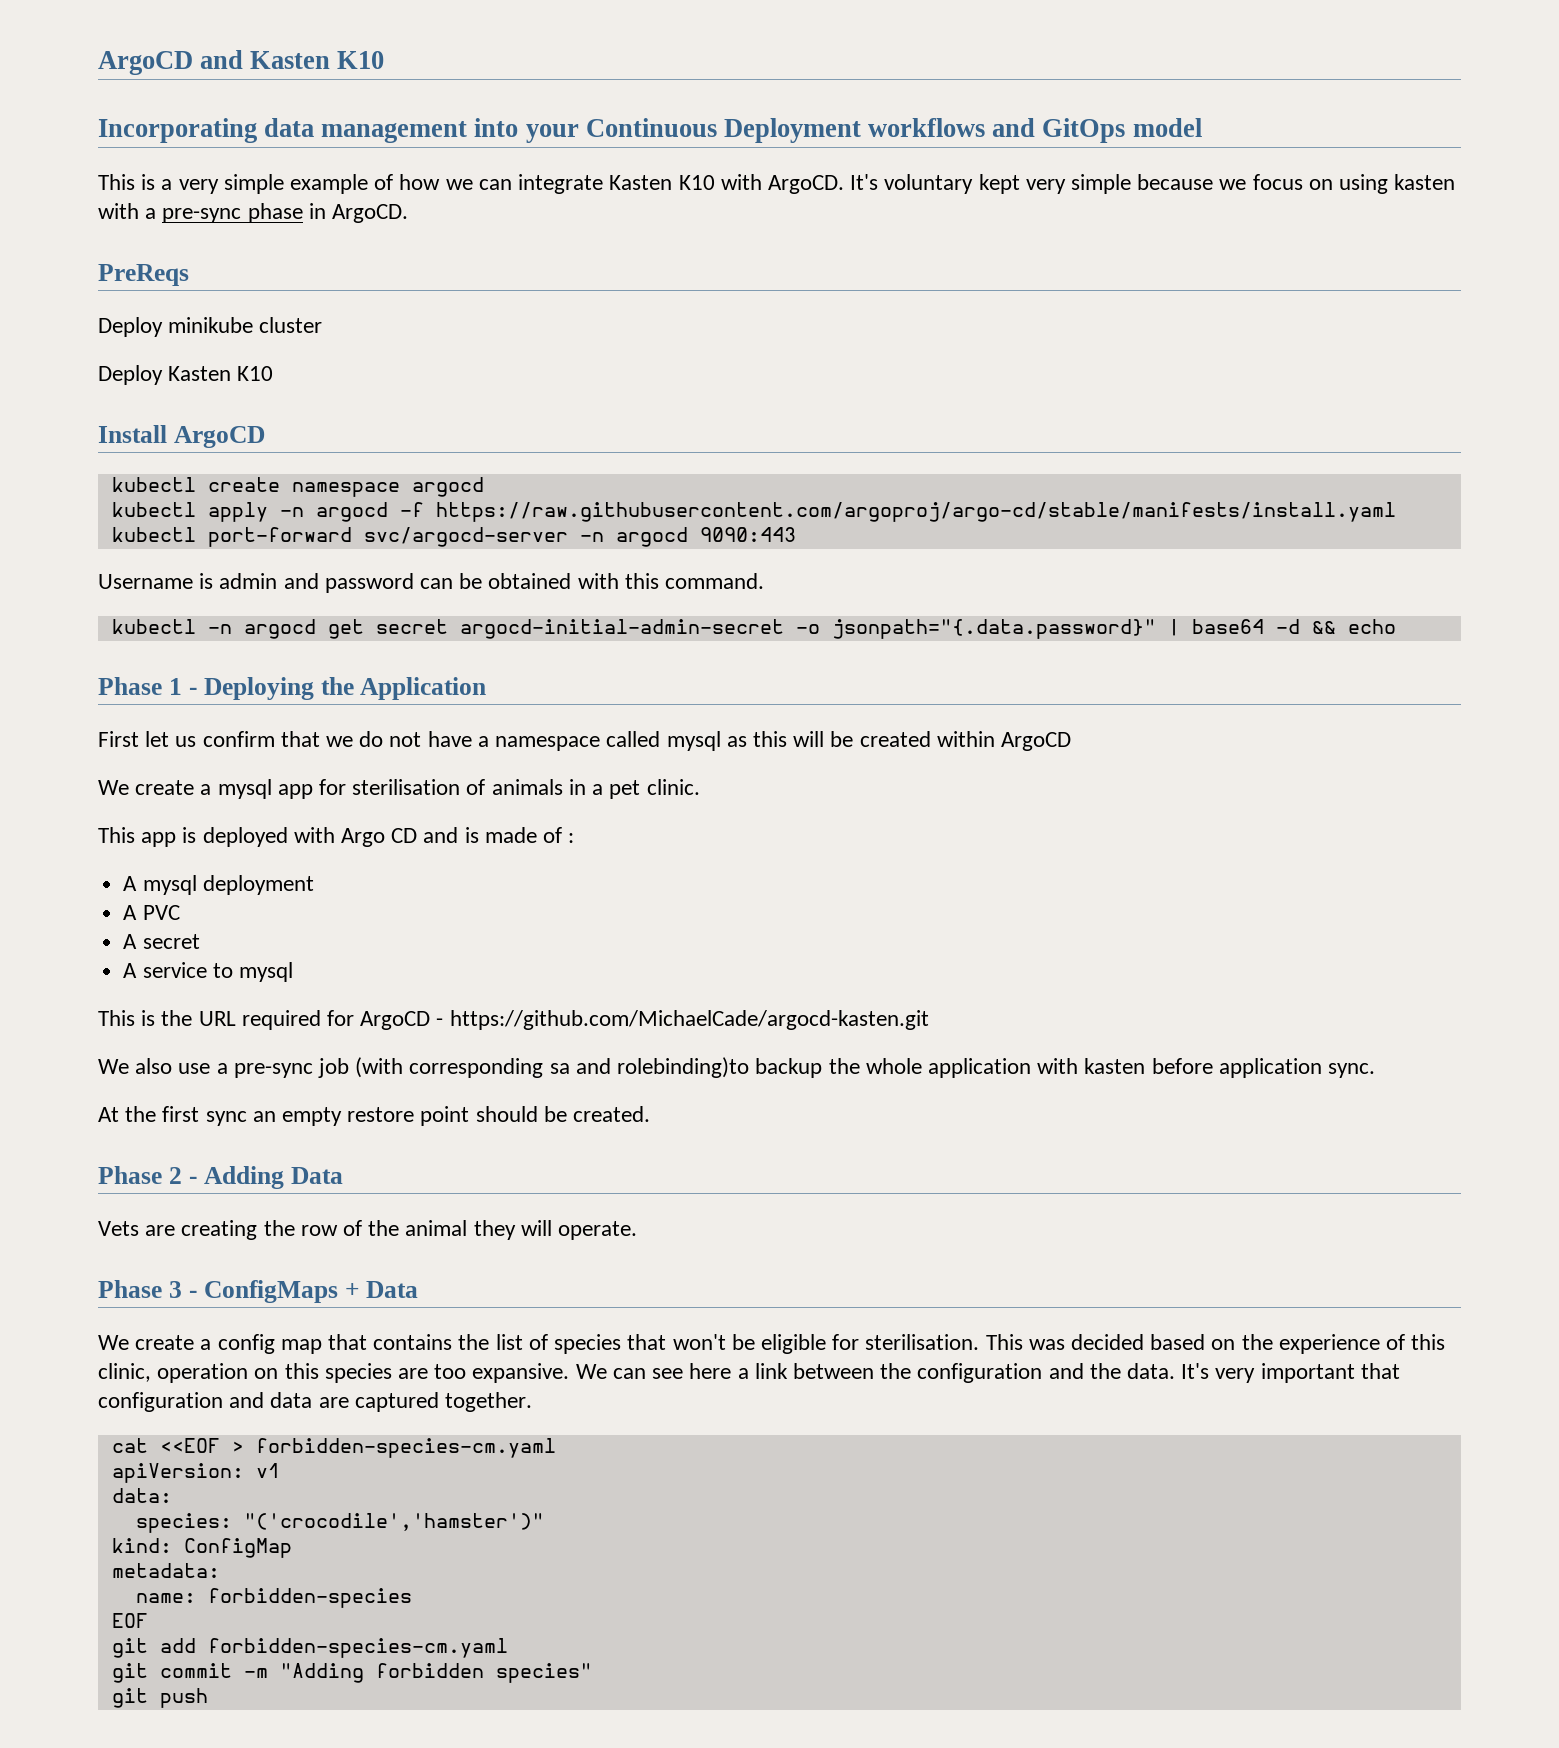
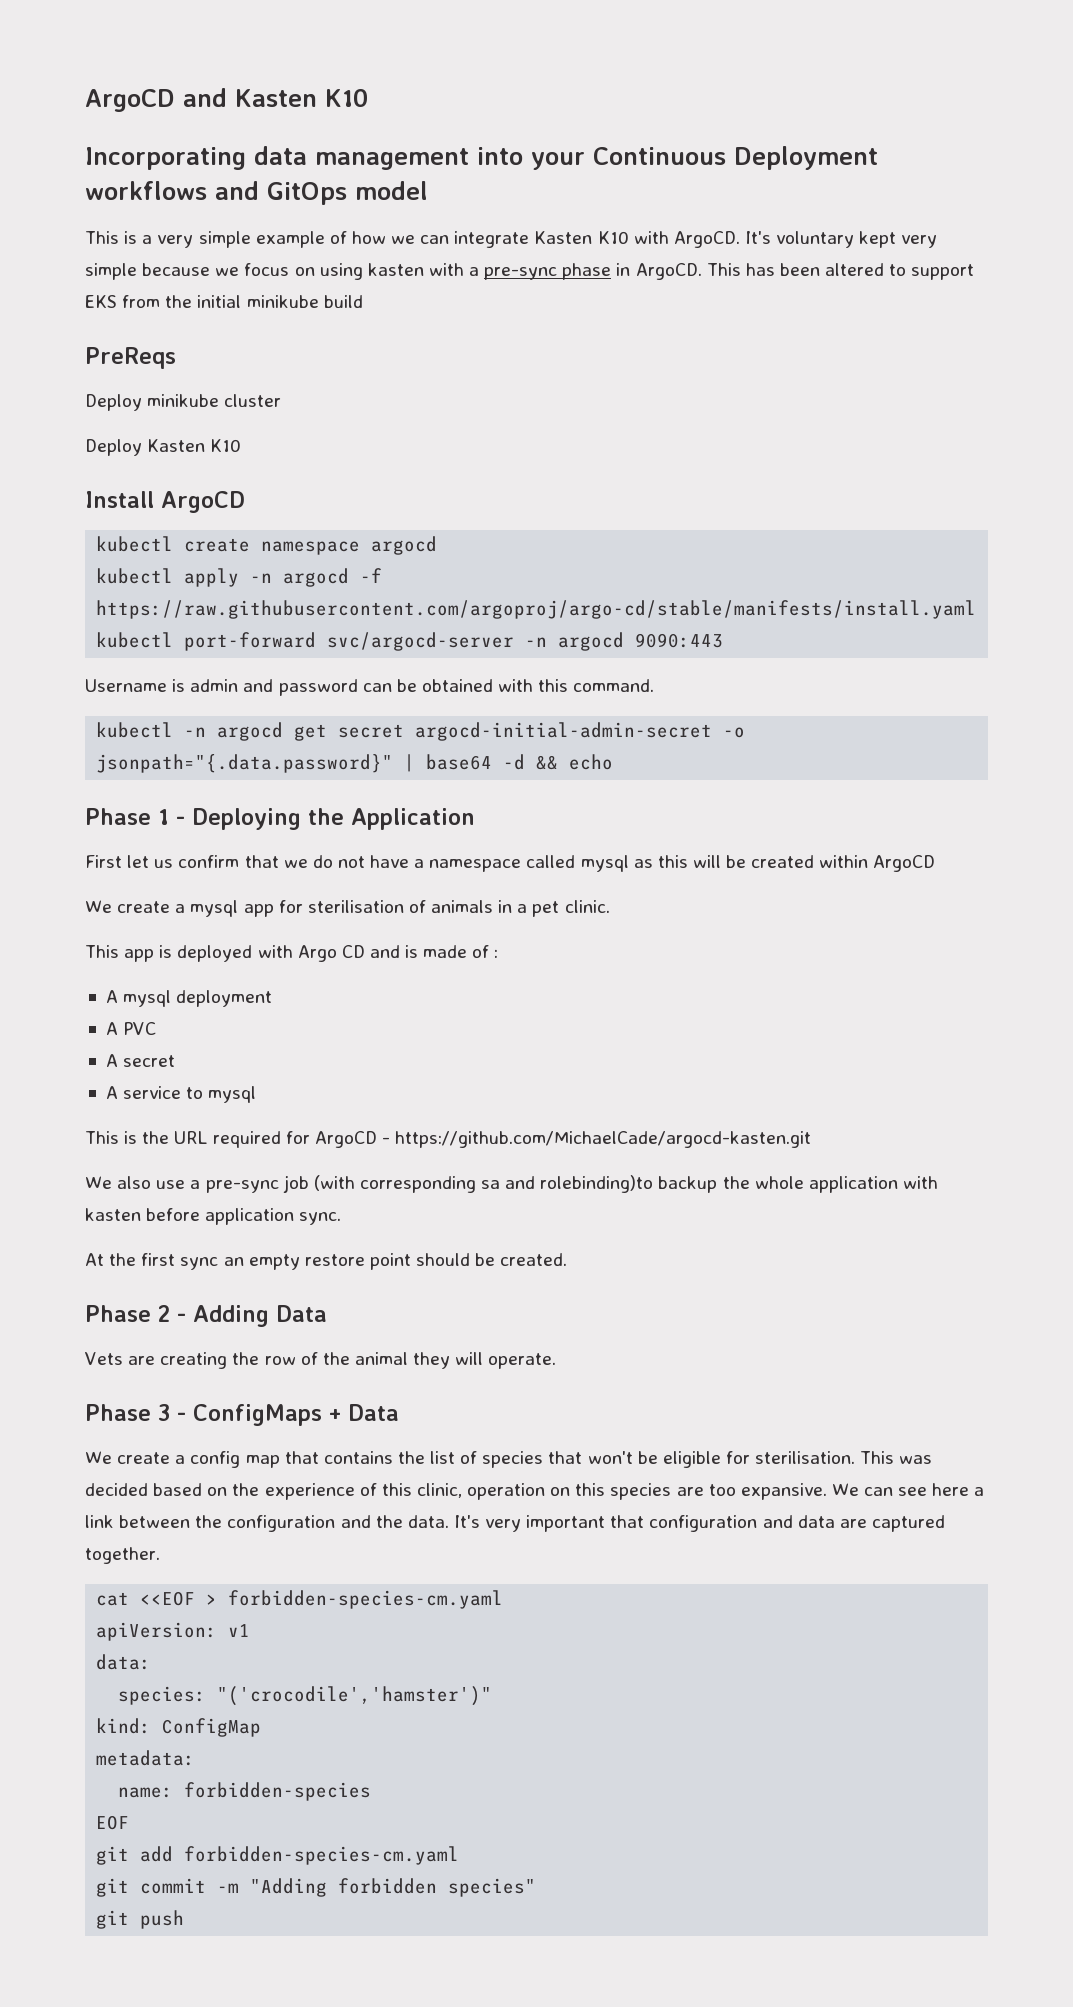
(409, 213) none -> [706,263,975,280] [85,295,363,308] This has been altered to support EKS from the initial minikube build

